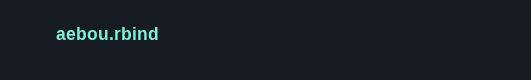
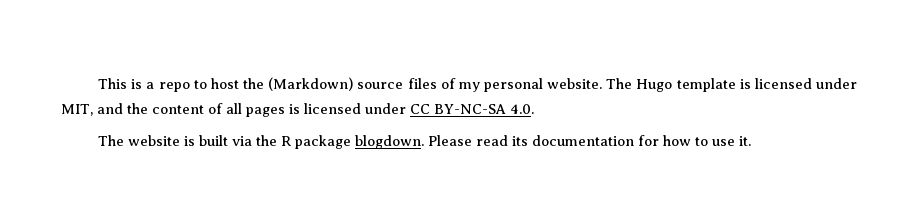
[56,27,159,40] aebou.rbind -> [98,77,858,92] [61,103,534,117] [98,135,752,149] This is a repo to host the (Markdown) source files of my personal website. The Hugo template is licensed under MIT, and the content of all pages is licensed under CC BY-NC-SA 4.0. // The website is built via the R package blogdown. Please read its documentation for how to use it.

